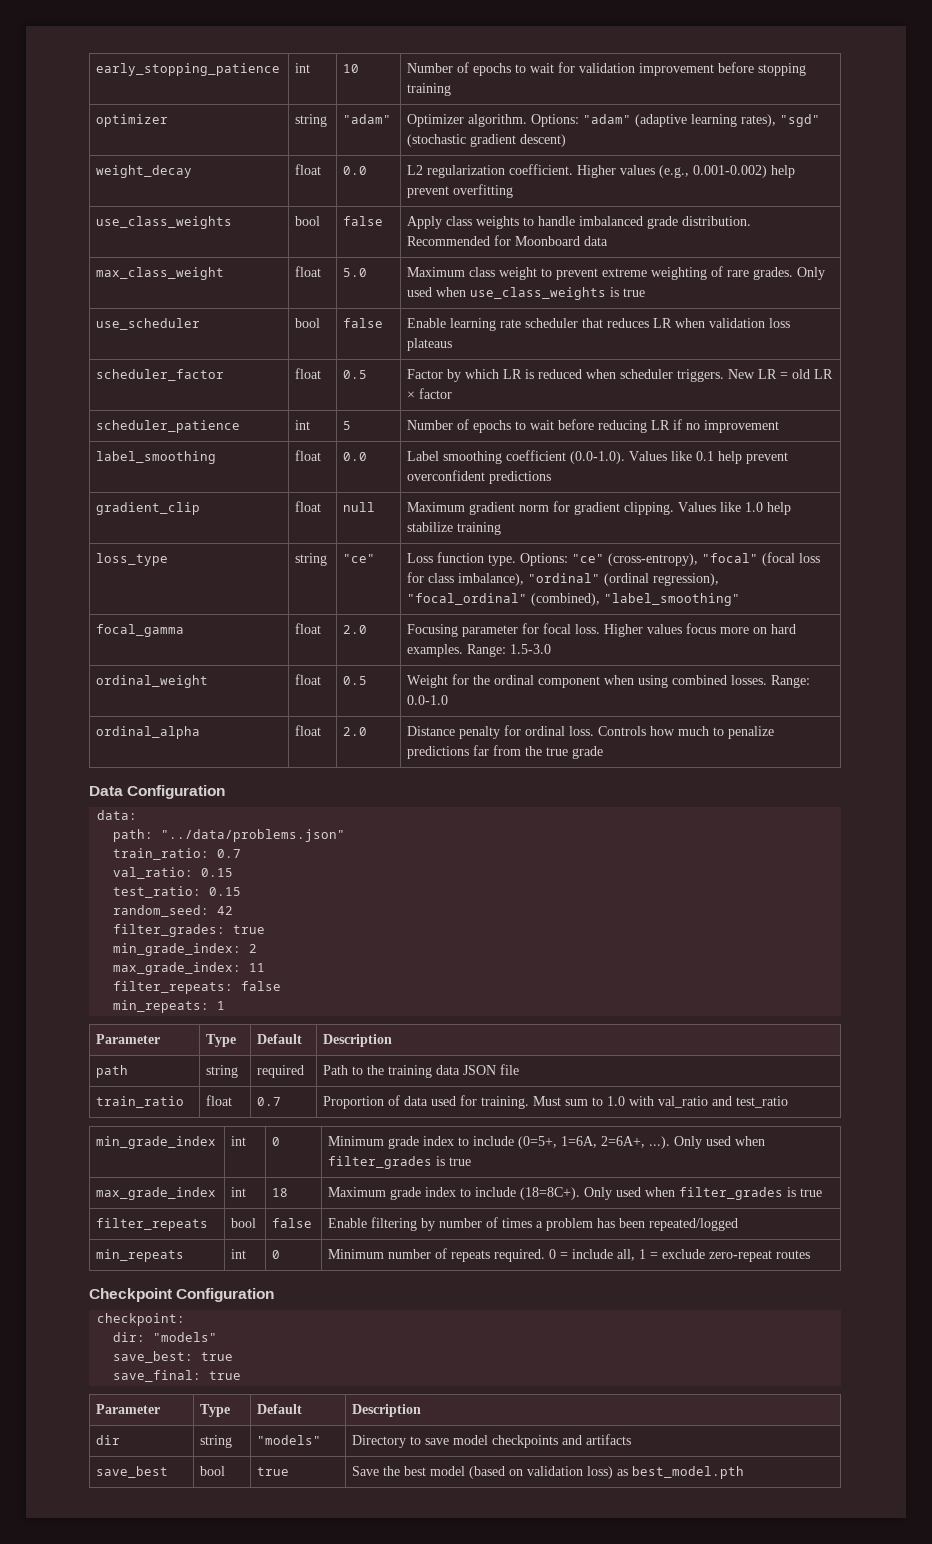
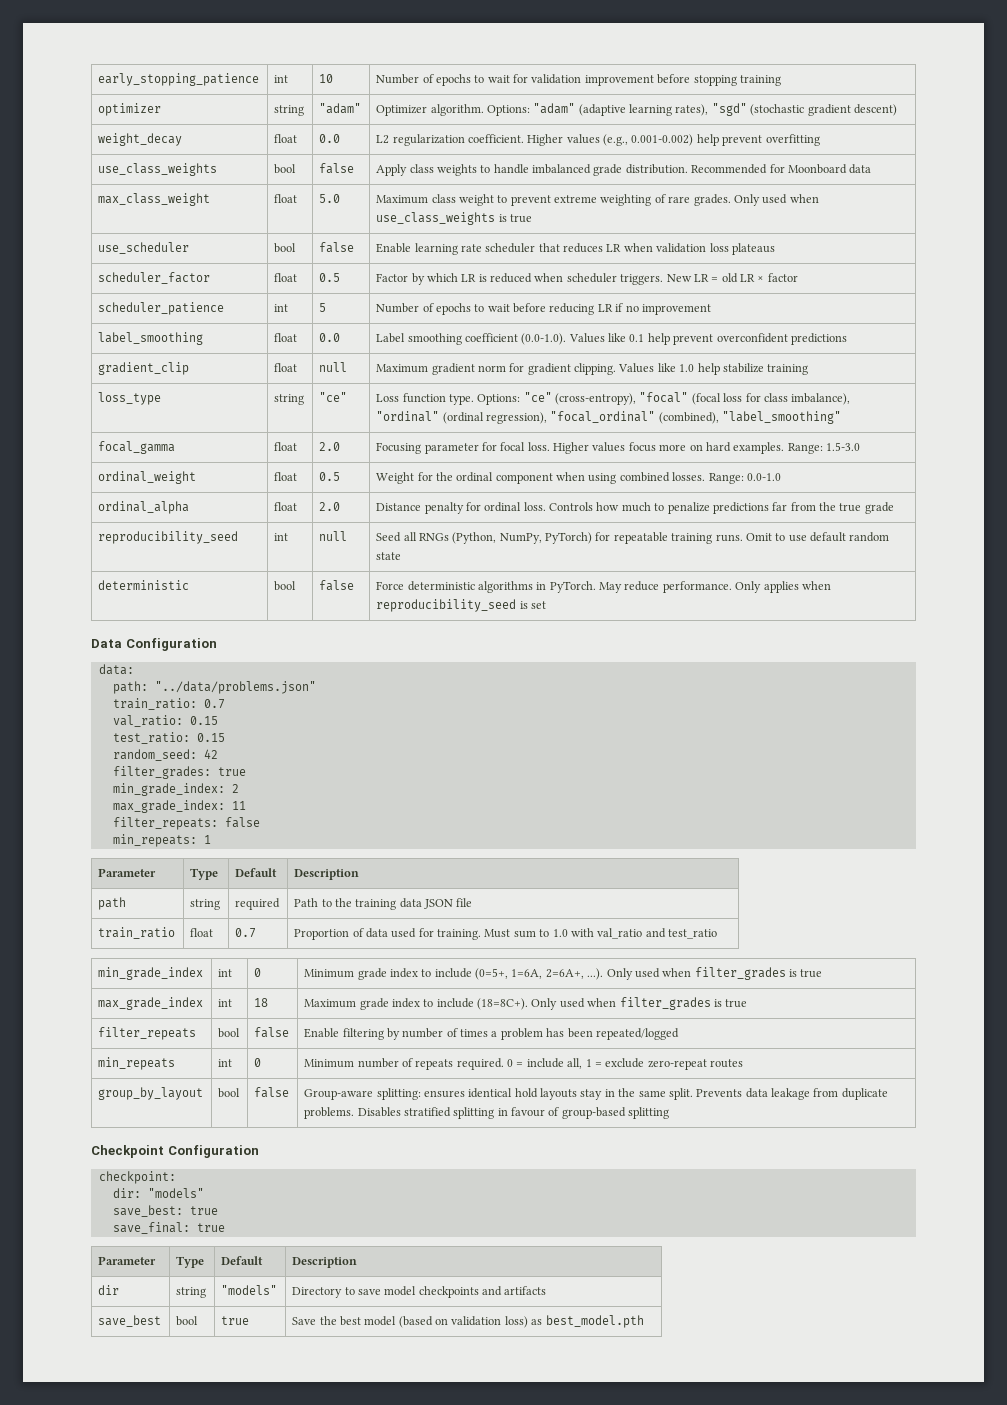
(604, 752) none -> [98,531,239,544] [274,533,289,541] [319,531,348,541] [376,532,890,544] [376,552,402,560] [98,580,190,590] [274,581,297,591] [319,580,355,591] [376,581,831,593] [376,599,546,612] // reproducibility_seed | int | null | Seed all RNGs (Python, NumPy, PyTorch) for repeatable training runs. Omit to use default random state // deterministic | bool | false | Force deterministic algorithms in PyTorch. May reduce performance. Only applies when reproducibility_seed is set
(811, 1254) none -> [98,1087,204,1100] [218,1088,241,1098] [254,1087,290,1098] [304,1088,888,1100] [304,1107,670,1119] // group_by_layout | bool | false | Group-aware splitting: ensures identical hold layouts stay in the same split. Prevents data leakage from duplicate problems. Disables stratified splitting in favour of group-based splitting

